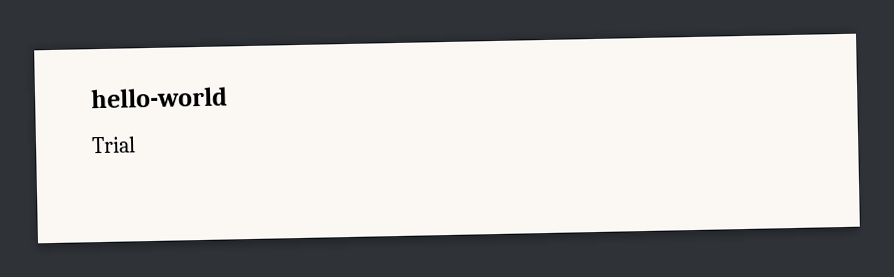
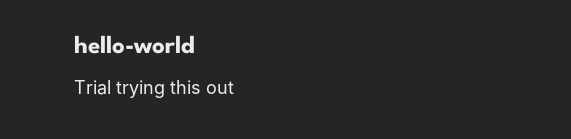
(136, 145) none -> [116,80,234,98] trying this out

